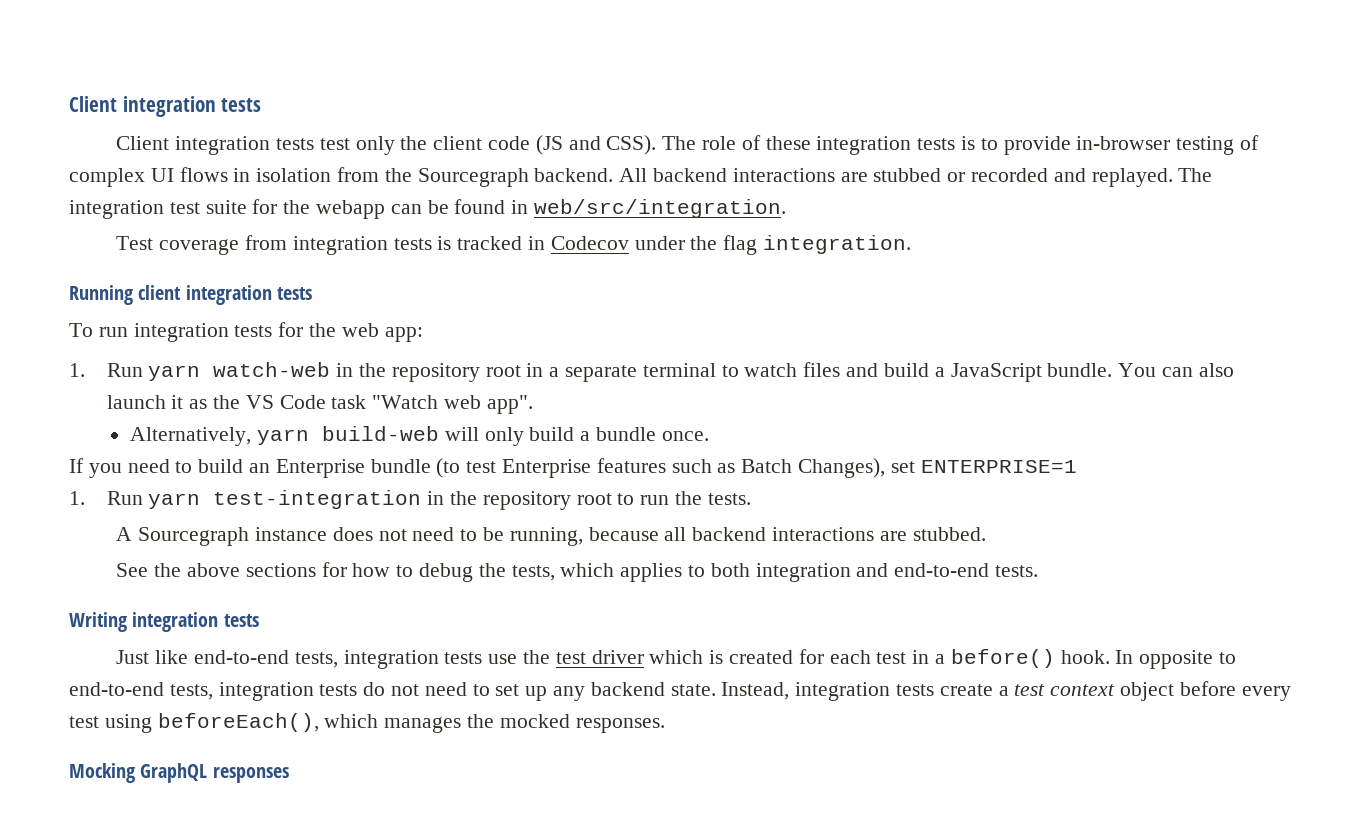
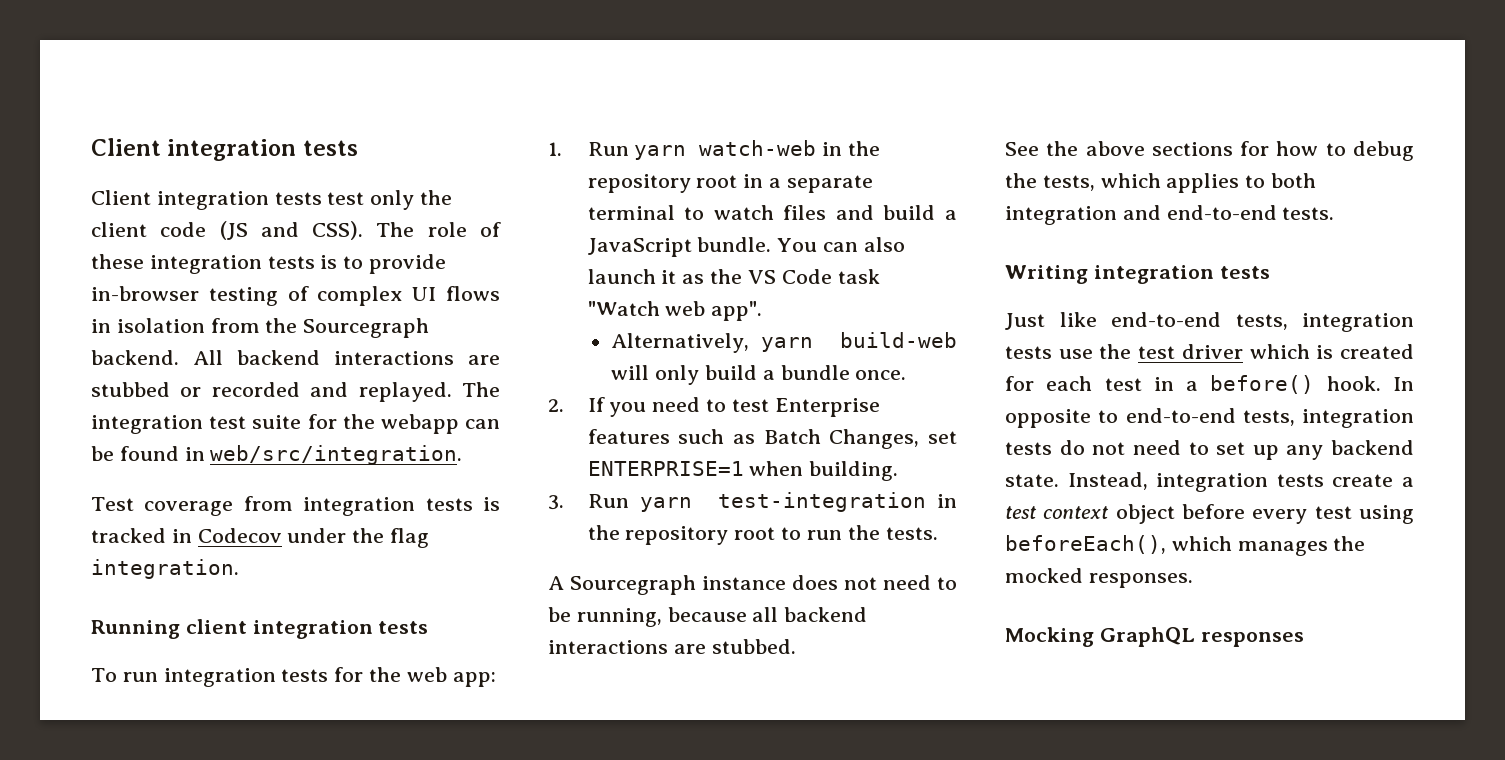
(709, 436) none -> [548,399,564,412] 2.
[198,458,461,478] build an Enterprise bundle (to -> (727, 405) none
[798,458,886,478] Changes), -> [829,429,920,449] Changes,
[69,491,85,505] // 1. -> [749,461,899,481] [548,495,564,510] when building. // 3.

